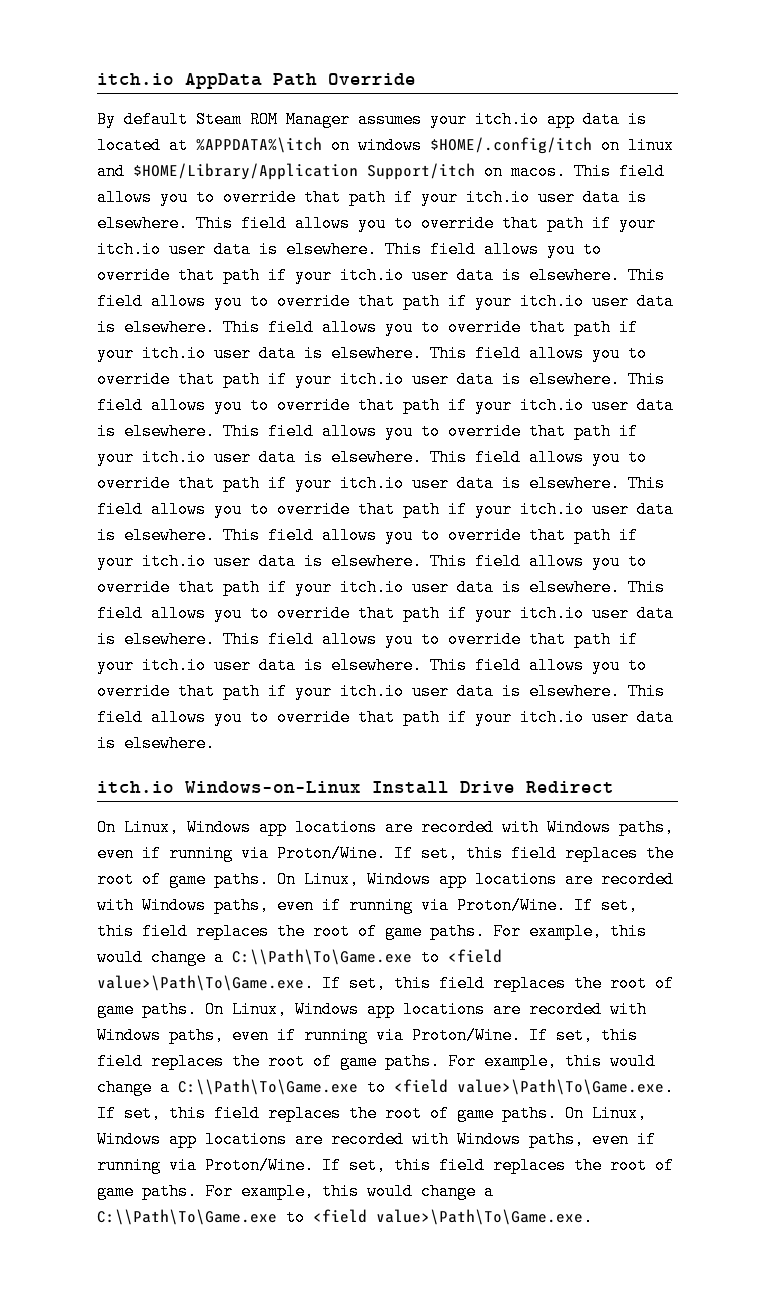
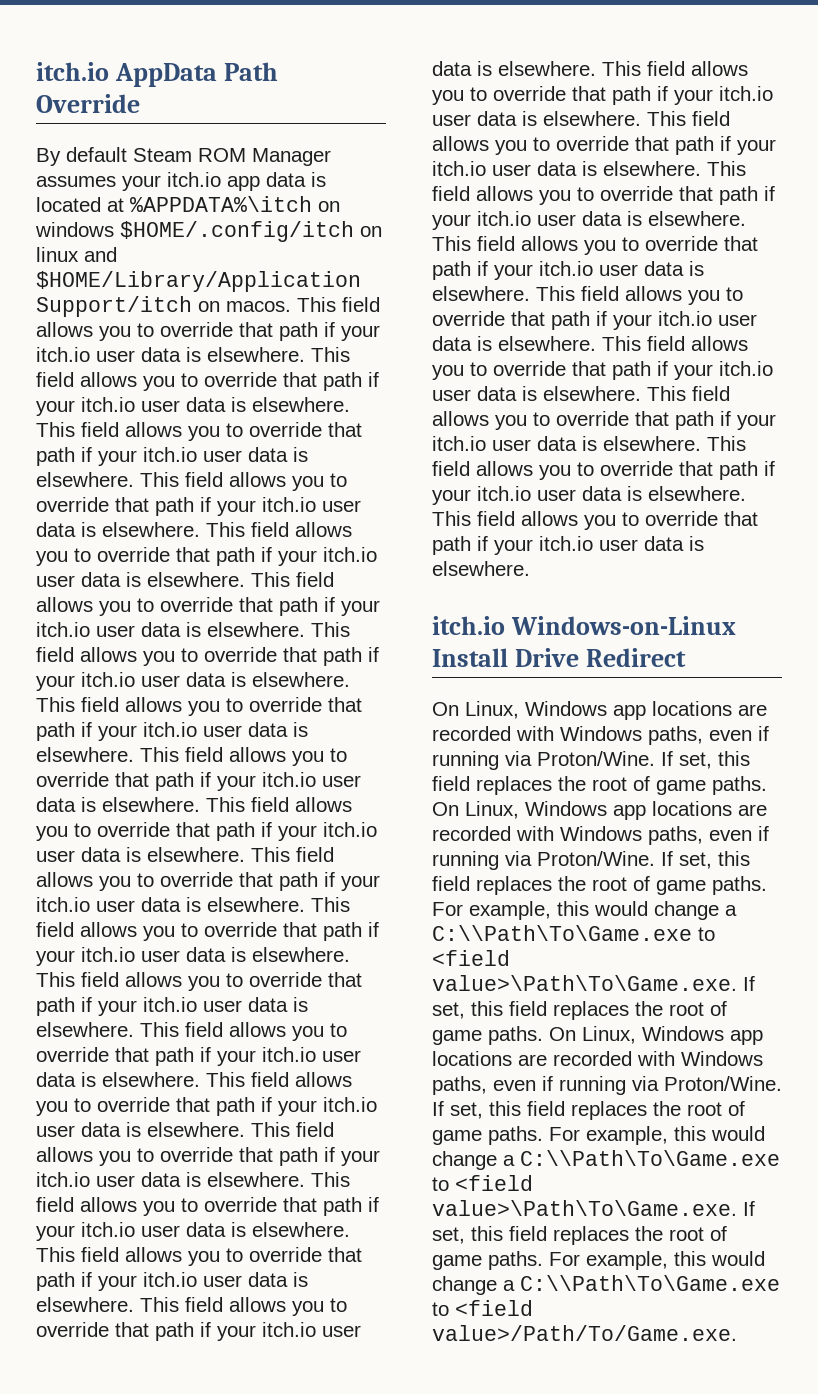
(215, 743) none -> [311,1172,350,1187] [36,1197,379,1216] [36,1222,350,1241] [36,1247,362,1266] [36,1272,308,1291] [36,1297,347,1316] [36,1322,361,1341] [432,61,748,76] [432,86,773,105] [432,111,730,126] [432,136,776,155] [432,161,746,176] [432,186,775,205] [432,211,746,230] [432,236,758,255] [432,261,704,280] [432,286,743,305] [432,311,757,330] [432,336,748,351] [432,361,773,380] [432,386,730,401] [432,411,776,430] [432,436,746,451] [432,461,775,480] [432,486,746,505] [432,511,758,530] [432,536,704,555] [432,561,530,576] This field allows you to override that path if your itch.io user data is elsewhere. This field allows you to override that path if your itch.io user data is elsewhere. This field allows you to override that path if your itch.io user data is elsewhere. This field allows you to override that path if your itch.io user data is elsewhere. This field allows you to override that path if your itch.io user data is elsewhere. This field allows you to override that path if your itch.io user data is elsewhere. This field allows you to override that path if your itch.io user data is elsewhere. This field allows you to override that path if your itch.io user data is elsewhere. This field allows you to override that path if your itch.io user data is elsewhere. This field allows you to override that path if your itch.io user data is elsewhere. This field allows you to override that path if your itch.io user data is elsewhere. This field allows you to override that path if your itch.io user data is elsewhere.
[565,1105,647,1122] [97,1131,656,1148] [97,1157,674,1174] [97,1183,494,1200] [97,1209,593,1226] On Linux, Windows app locations are recorded with Windows paths, even if running via Proton/Wine. If set, this field replaces the root of game paths. For example, this would change a C:\\Path\To\Game.exe to <field value>\Path\To\Game.exe. -> [549,1251,765,1270] [432,1275,780,1295] [432,1300,533,1316] [432,1325,737,1341] For example, this would change a C:\\Path\To\Game.exe to <field value>/Path/To/Game.exe.

